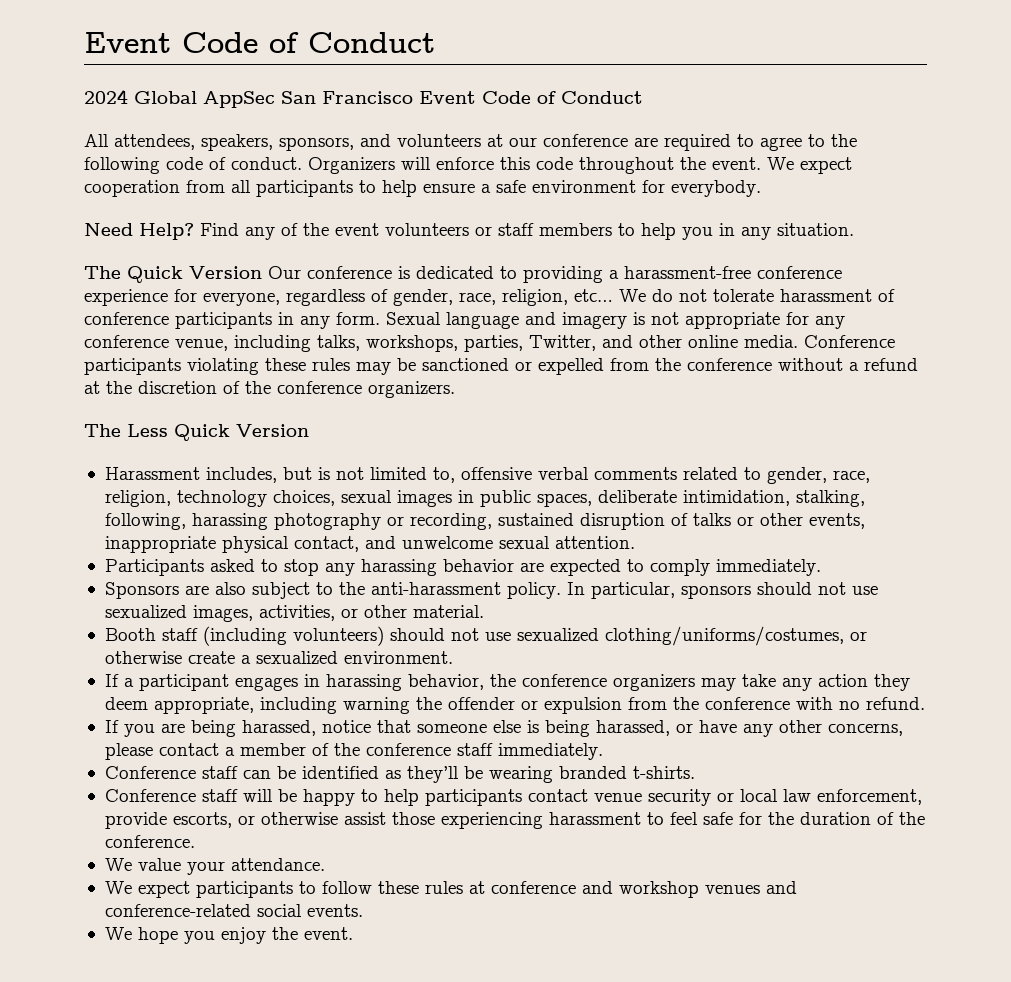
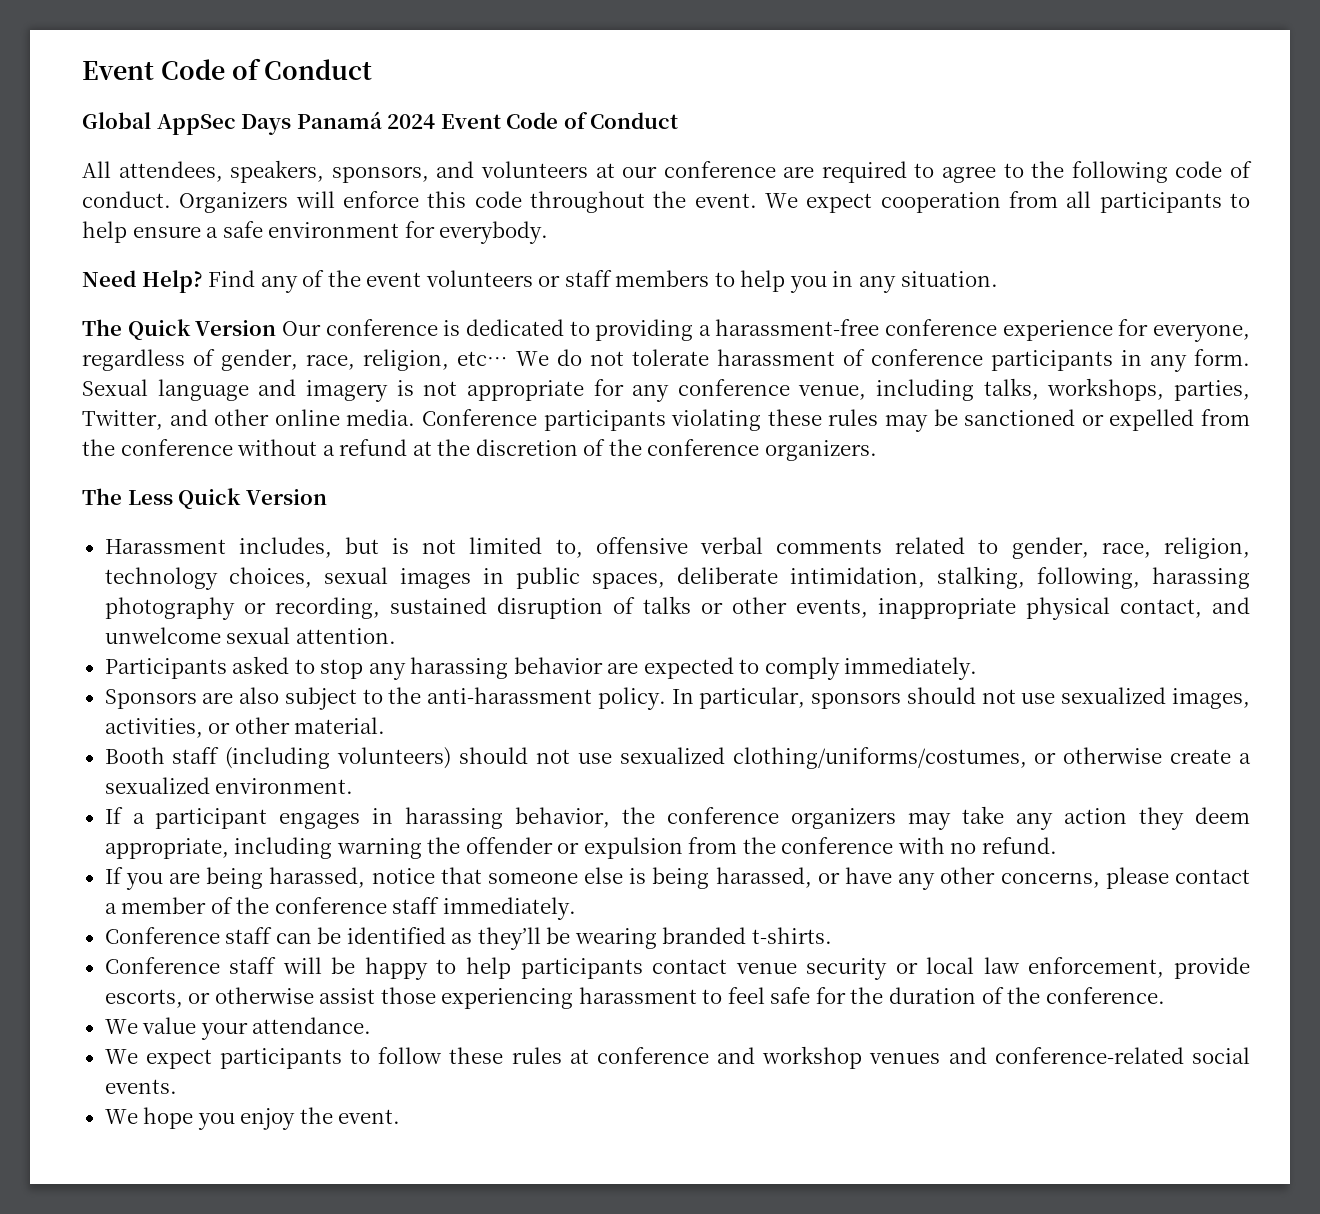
[84,32,435,53] [84,89,128,104] Event Code of Conduct // 2024 -> [82,58,373,80] Event Code of Conduct //
[281,91,413,104] San Francisco -> [241,111,436,135] Days Panamá 2024

